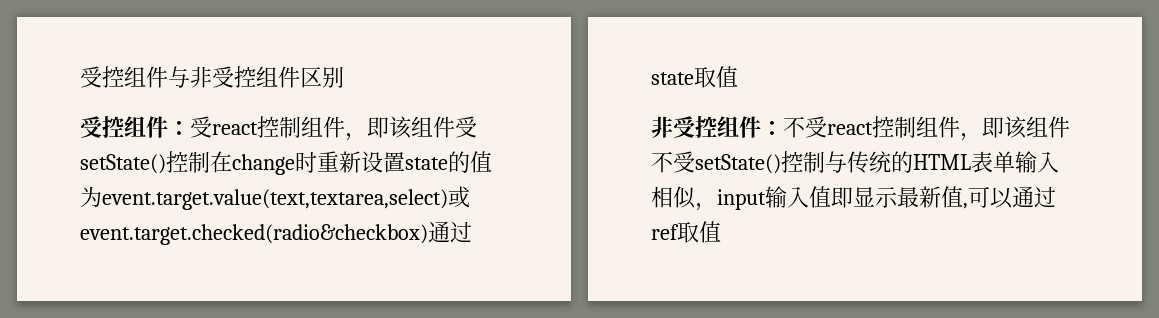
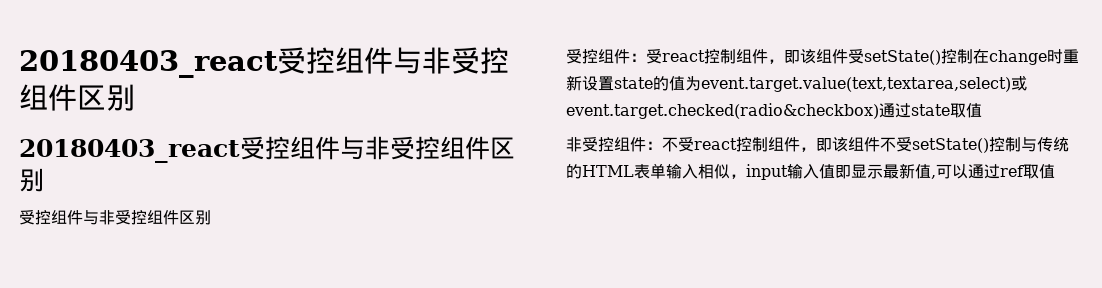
(80, 77) none -> [19,47,509,78] [19,84,135,111] [19,136,515,163] [19,168,44,192] 20180403_react受控组件与非受控组件区别 // 20180403_react受控组件与非受控组件区别 //

